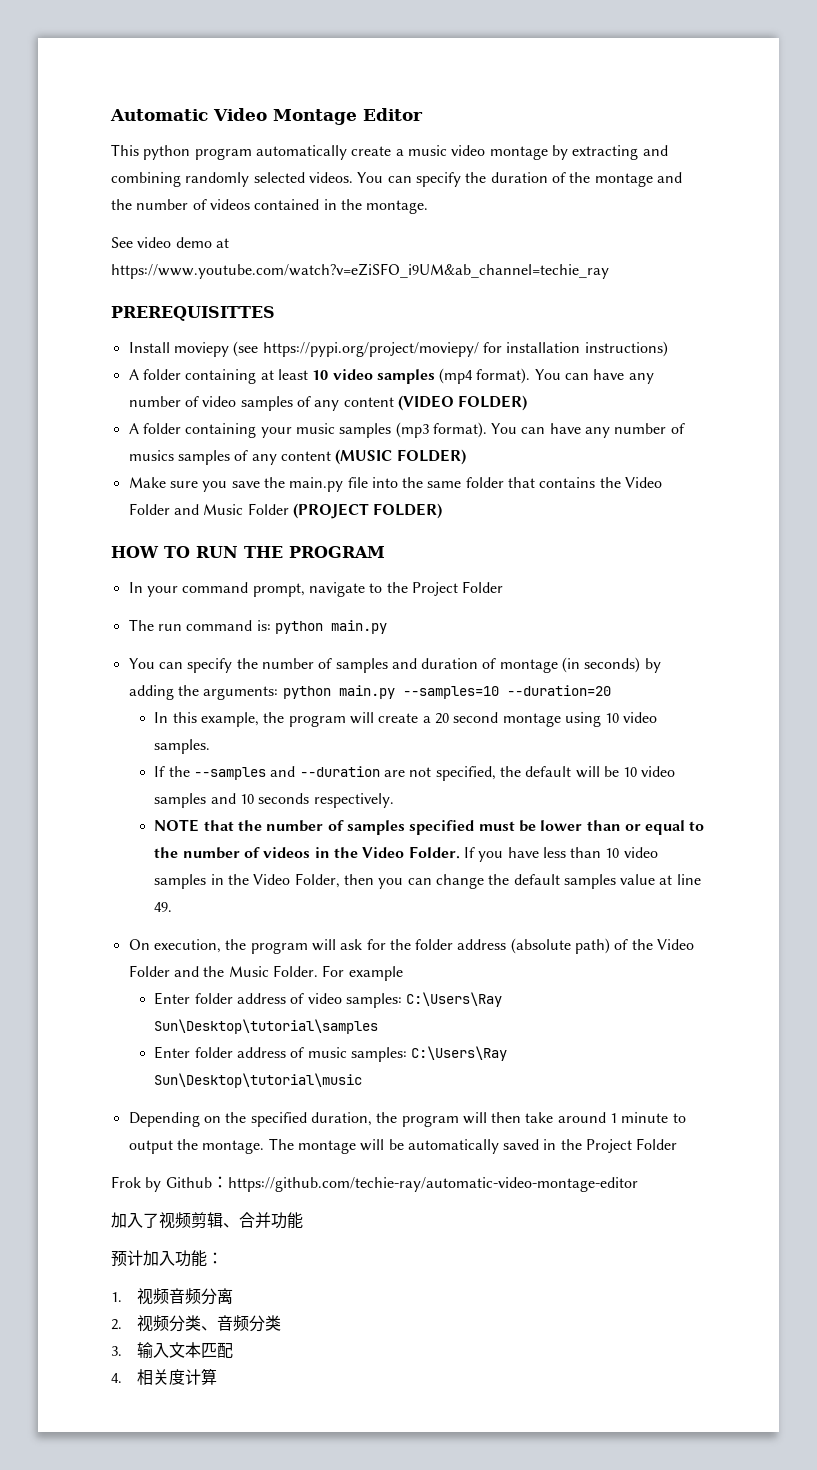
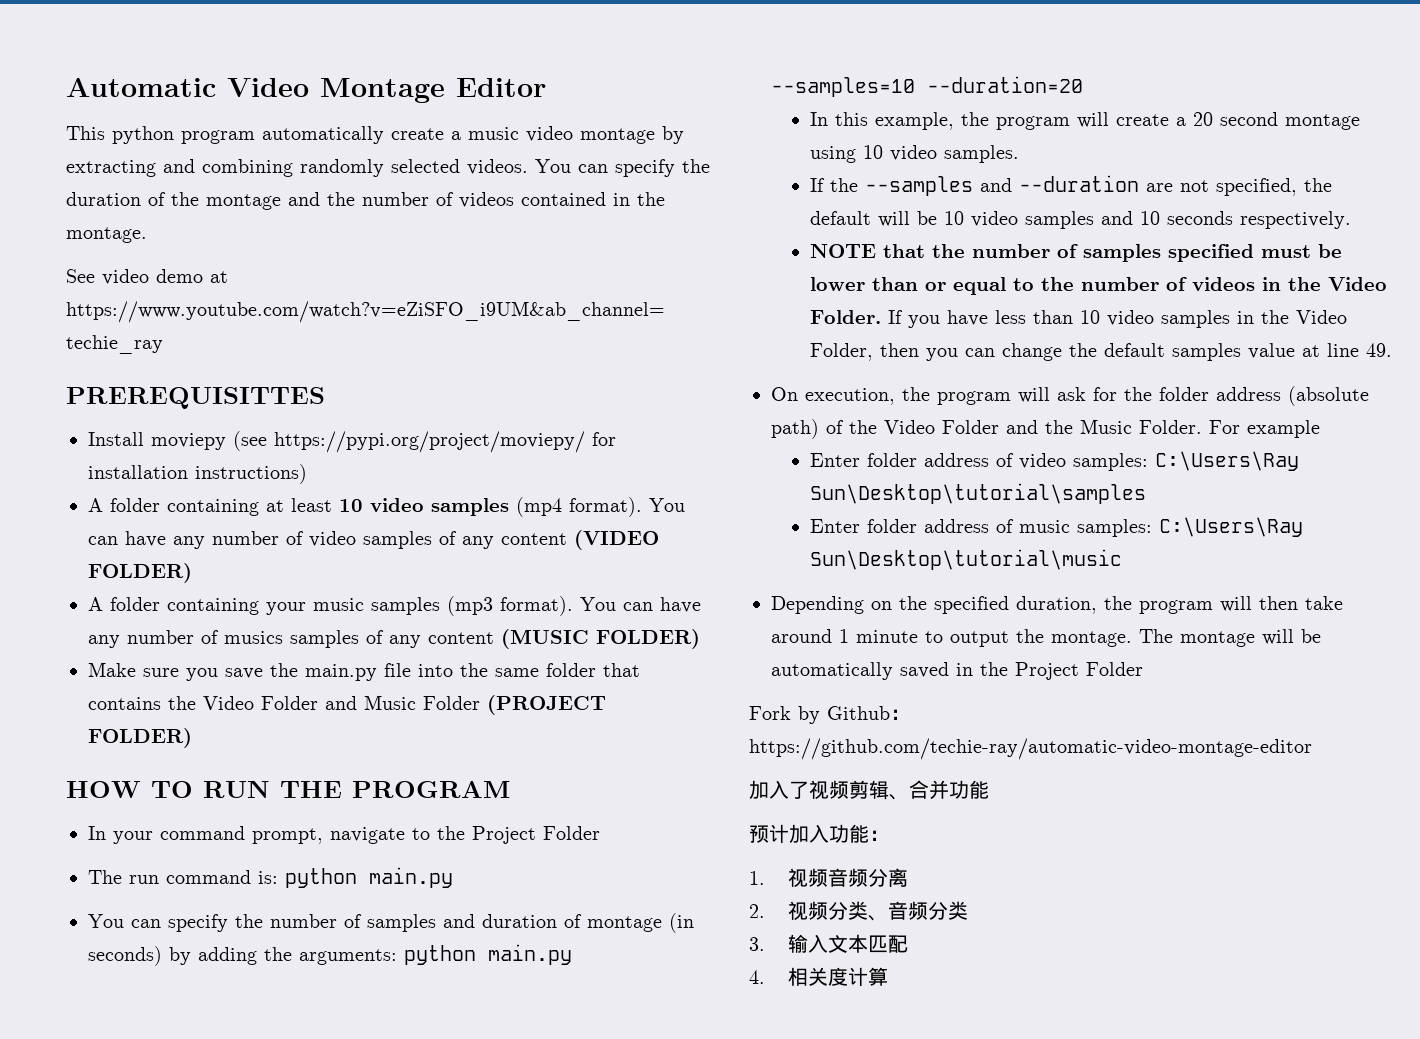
[111,1176,141,1188] Frok -> [749,706,791,720] Fork

